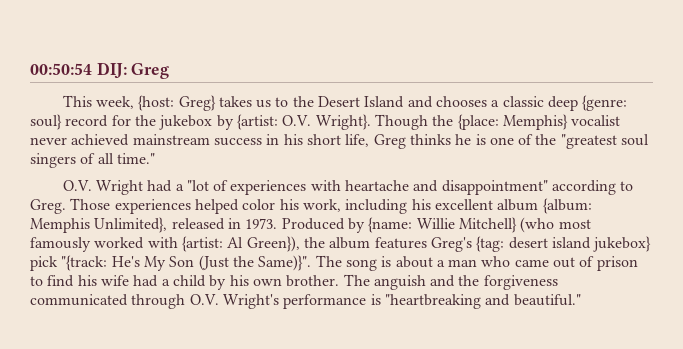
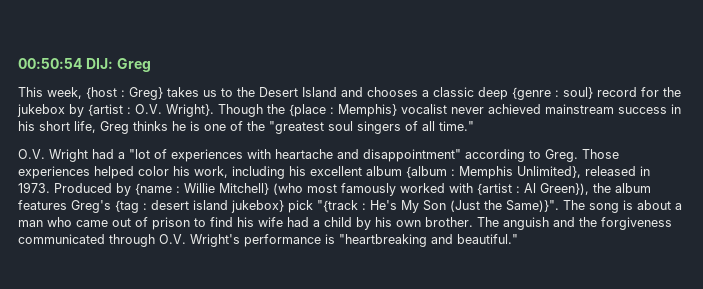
[138,95,175,111] {host: -> [86,87,125,99] {host :
[582,95,628,111] {genre: -> [512,87,559,100] {genre :
[236,114,278,130] {artist: -> [88,104,131,116] {artist :
[457,114,499,130] {place: -> [289,104,334,117] {place :
[542,198,592,214] {album: -> [406,166,455,178] {album :
[368,217,413,233] {name: -> [135,183,180,195] {name :
[181,236,223,252] {artist: -> [477,183,520,195] {artist :
[476,236,505,252] {tag: -> [115,200,147,213] {tag :
[61,255,108,271] "{track: -> [317,200,366,212] "{track :

